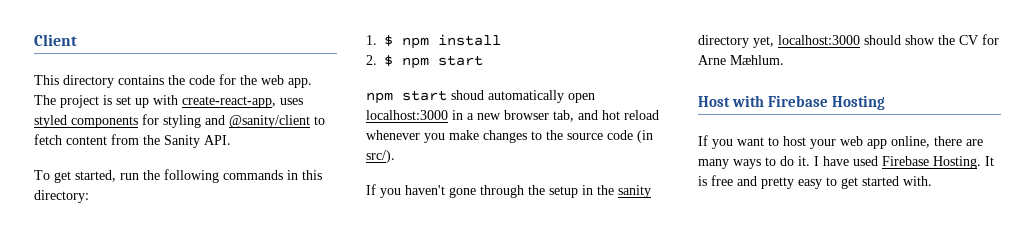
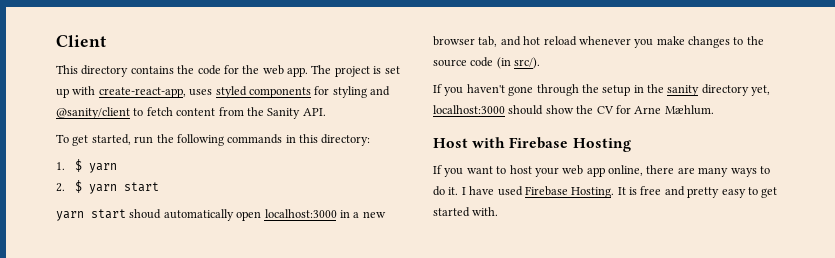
[402,34,501,49] npm install -> [88,163,117,173] yarn
[402,57,429,69] npm -> [88,184,117,194] yarn
[366,92,393,104] npm -> [56,211,84,221] yarn

